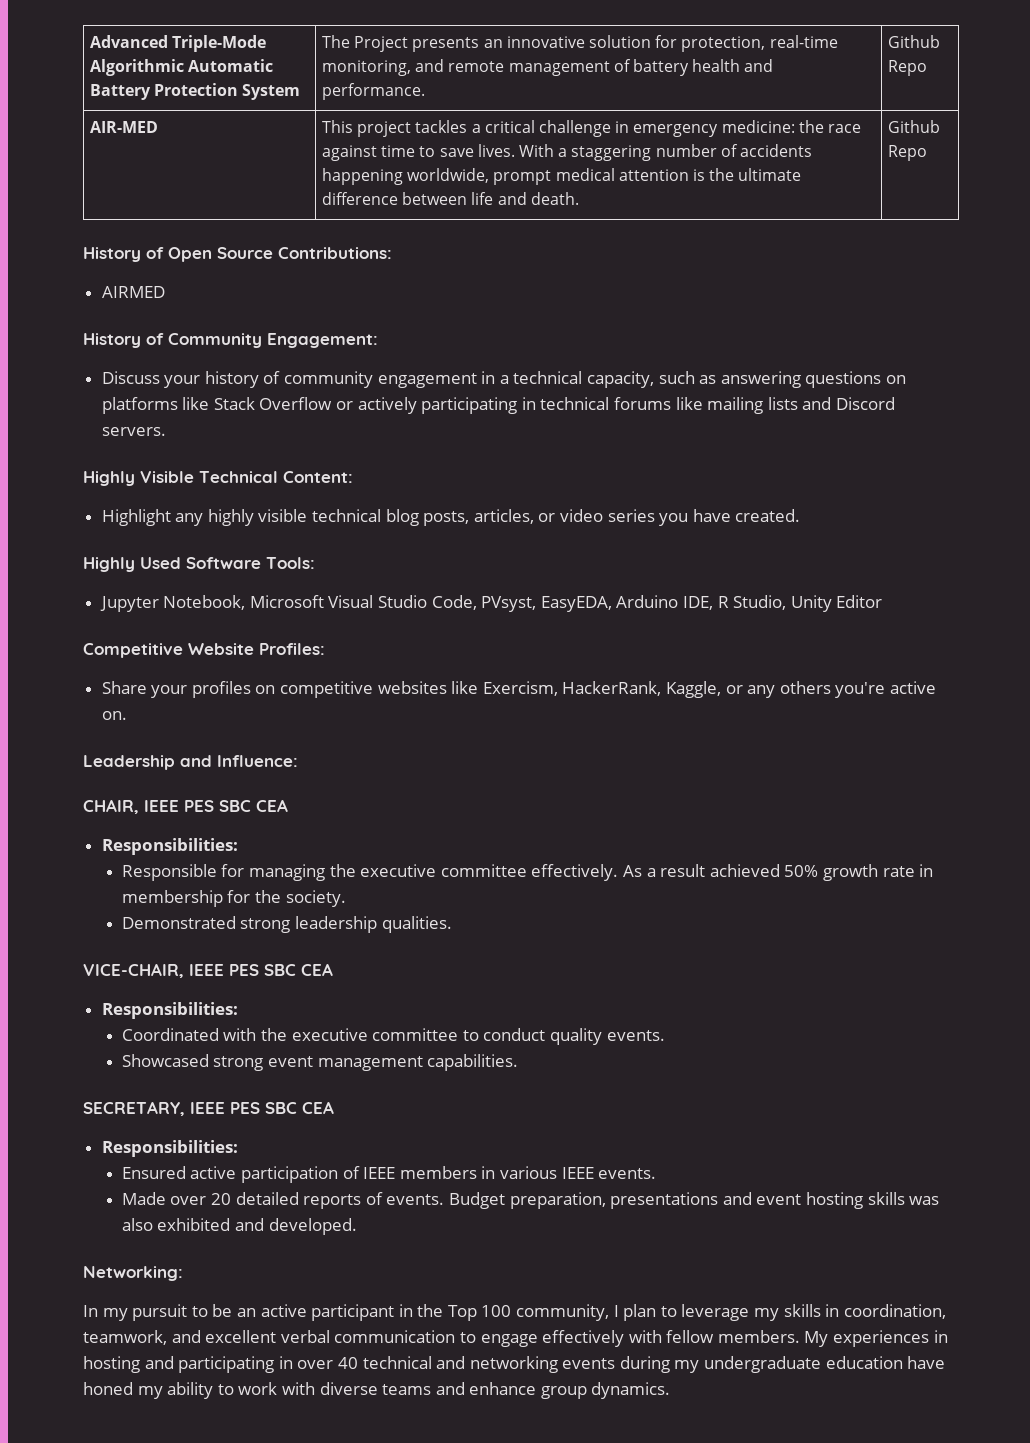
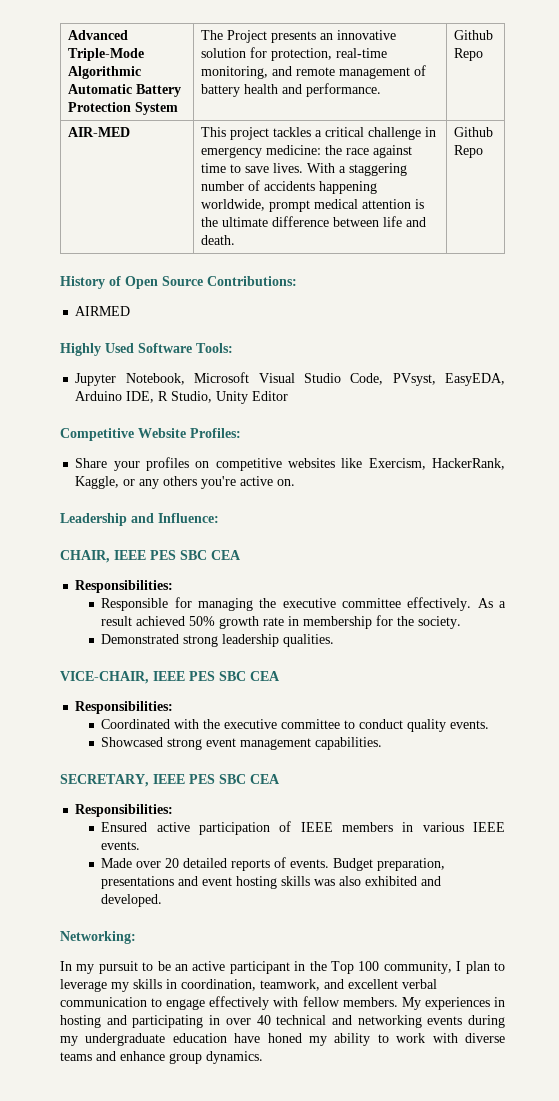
[83,333,378,348] [101,371,906,388] [101,397,895,414] [101,427,166,436] [83,471,353,486] [101,509,801,526] // History of Community Engagement: // Discuss your history of community engagement in a technical capacity, such as answering questions on platforms like Stack Overflow or actively participating in technical forums like mailing lists and Discord servers. // Highly Visible Technical Content: // Highlight any highly visible technical blog posts, articles, or video series you have created. -> (131, 311) none

